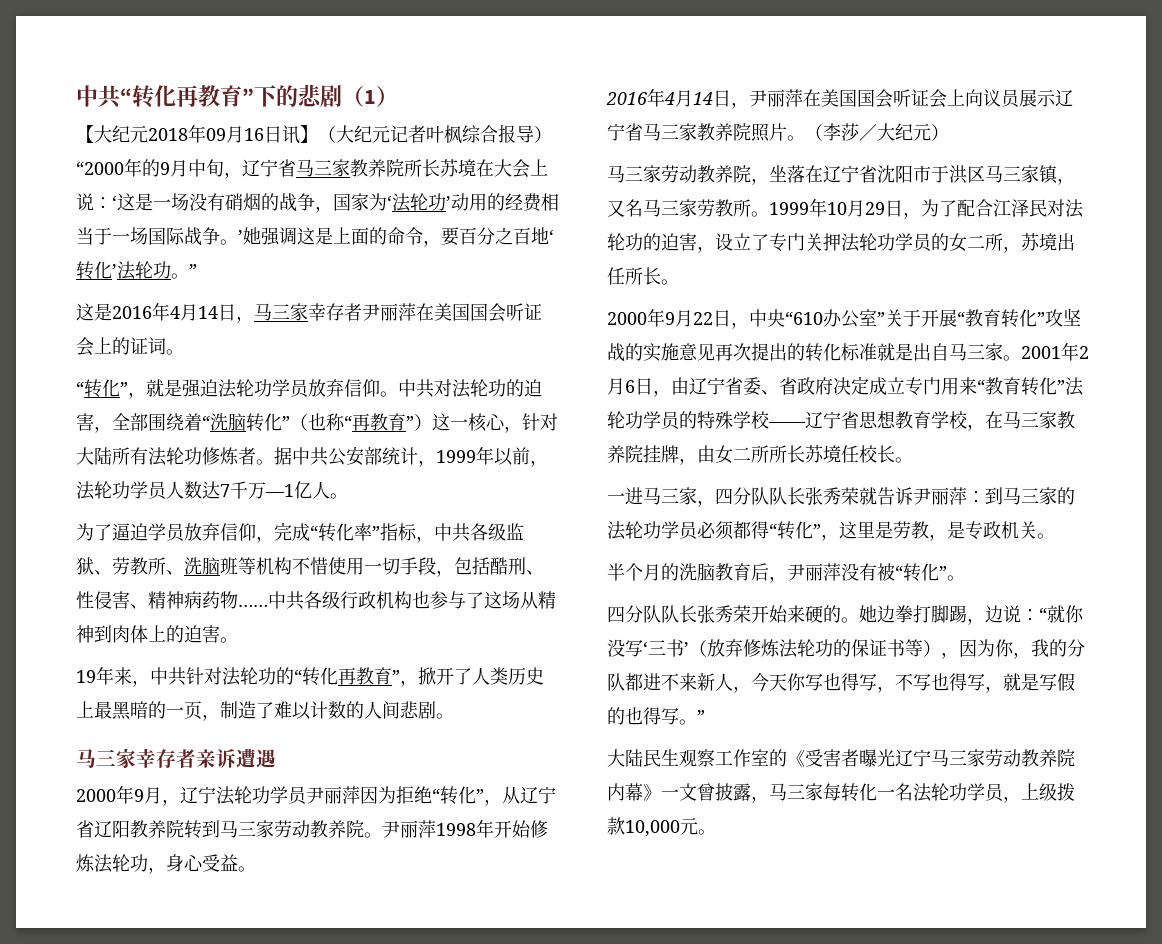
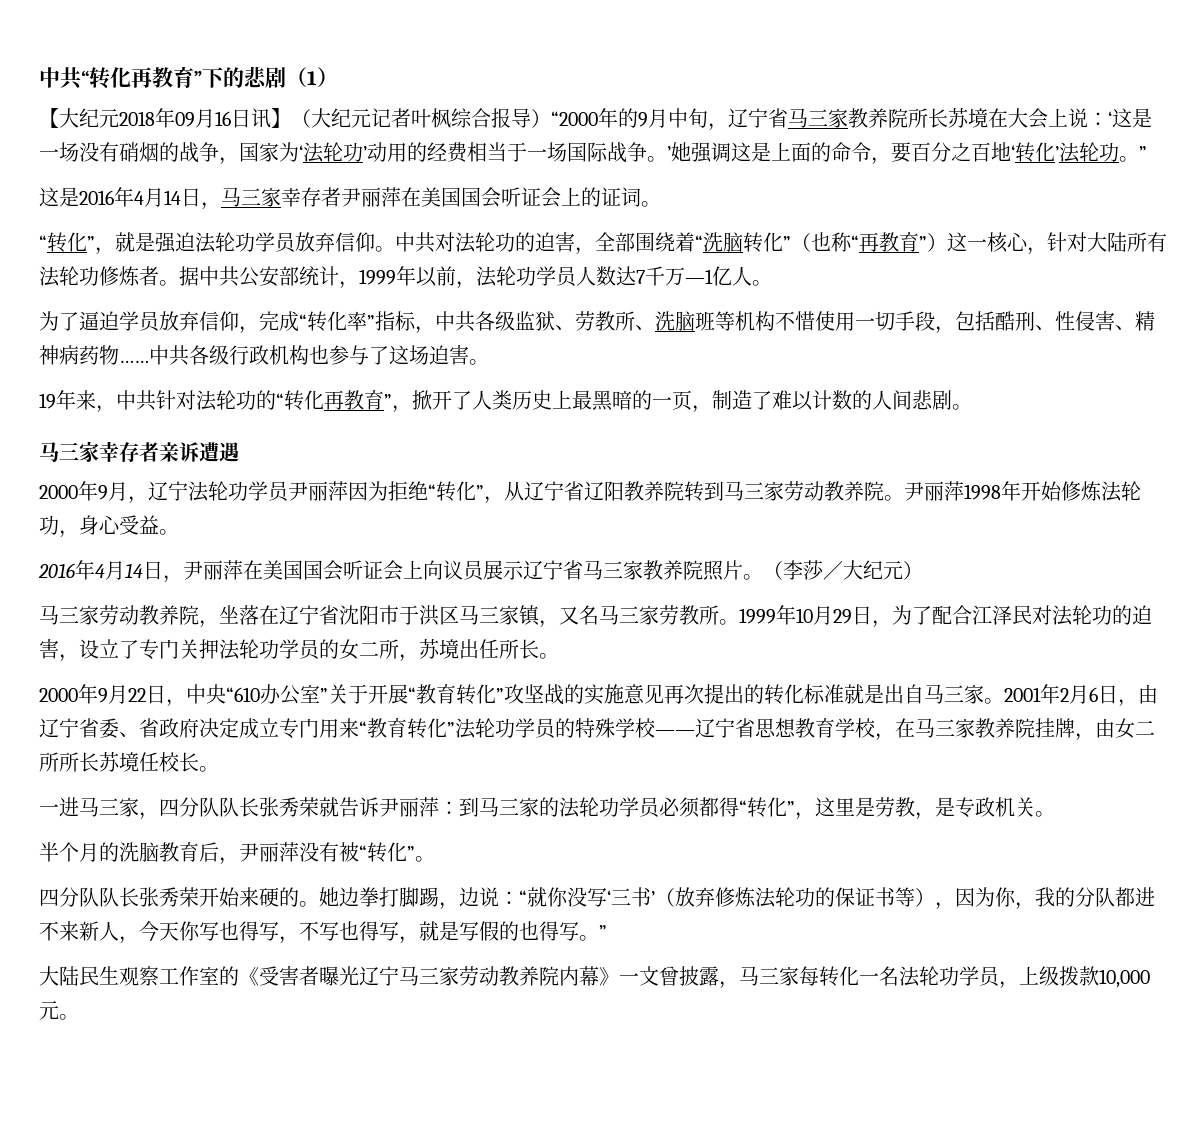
[520,591,556,609] [76,625,184,643] 从精神到肉体上的 -> (429, 355) none

